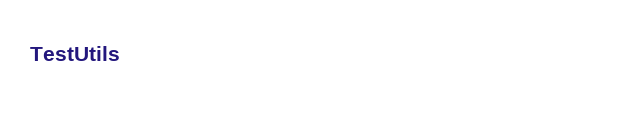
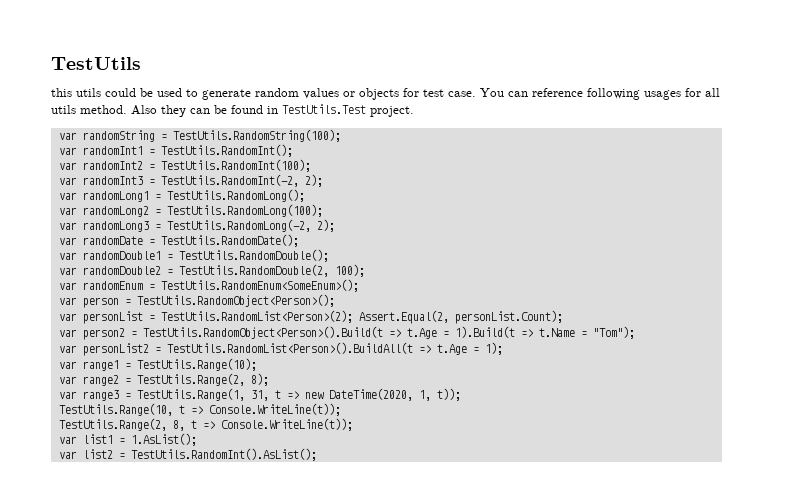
(120, 53) none -> [51,88,720,100] [51,104,414,117] [58,129,341,142] [58,144,293,157] [58,159,311,172] [58,174,323,187] [58,189,305,202] [58,204,323,217] [58,219,335,232] [58,234,299,247] [58,249,329,262] [58,264,365,277] [58,279,359,292] [58,294,335,308] [58,310,563,324] [58,326,635,340] [58,342,503,356] [58,358,257,371] [58,373,269,386] [58,388,461,401] [58,403,341,416] [58,418,353,431] [58,433,197,446] [58,448,317,461] // this utils could be used to generate random values or objects for test case. You can reference following usages for all utils method. Also they can be found in TestUtils.Test project. // var randomString = TestUtils.RandomString(100); // var randomInt1 = TestUtils.RandomInt(); // var randomInt2 = TestUtils.RandomInt(100); // var randomInt3 = TestUtils.RandomInt(-2, 2); // var randomLong1 = TestUtils.RandomLong(); // var randomLong2 = TestUtils.RandomLong(100); // var randomLong3 = TestUtils.RandomLong(-2, 2); // var randomDate = TestUtils.RandomDate(); // var randomDouble1 = TestUtils.RandomDouble(); // var randomDouble2 = TestUtils.RandomDouble(2, 100); // var randomEnum = TestUtils.RandomEnum<SomeEnum>(); // var person = TestUtils.RandomObject<Person>(); // var personList = TestUtils.RandomList<Person>(2); Assert.Equal(2, personList.Count); // var person2 = TestUtils.RandomObject<Person>().Build(t => t.Age = 1).Build(t => t.Name = "Tom"); // var personList2 = TestUtils.RandomList<Person>().BuildAll(t => t.Age = 1); // var range1 = TestUtils.Range(10); // var range2 = TestUtils.Range(2, 8); // var range3 = TestUtils.Range(1, 31, t => new DateTime(2020, 1, t)); // TestUtils.Range(10, t => Console.WriteLine(t)); // TestUtils.Range(2, 8, t => Console.WriteLine(t)); // var list1 = 1.AsList(); // var list2 = TestUtils.RandomInt().AsList();

